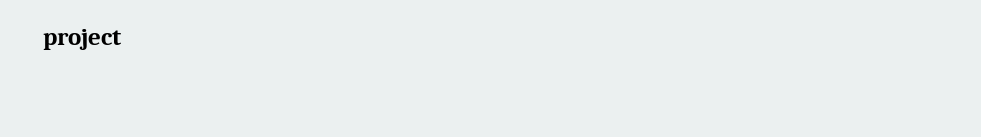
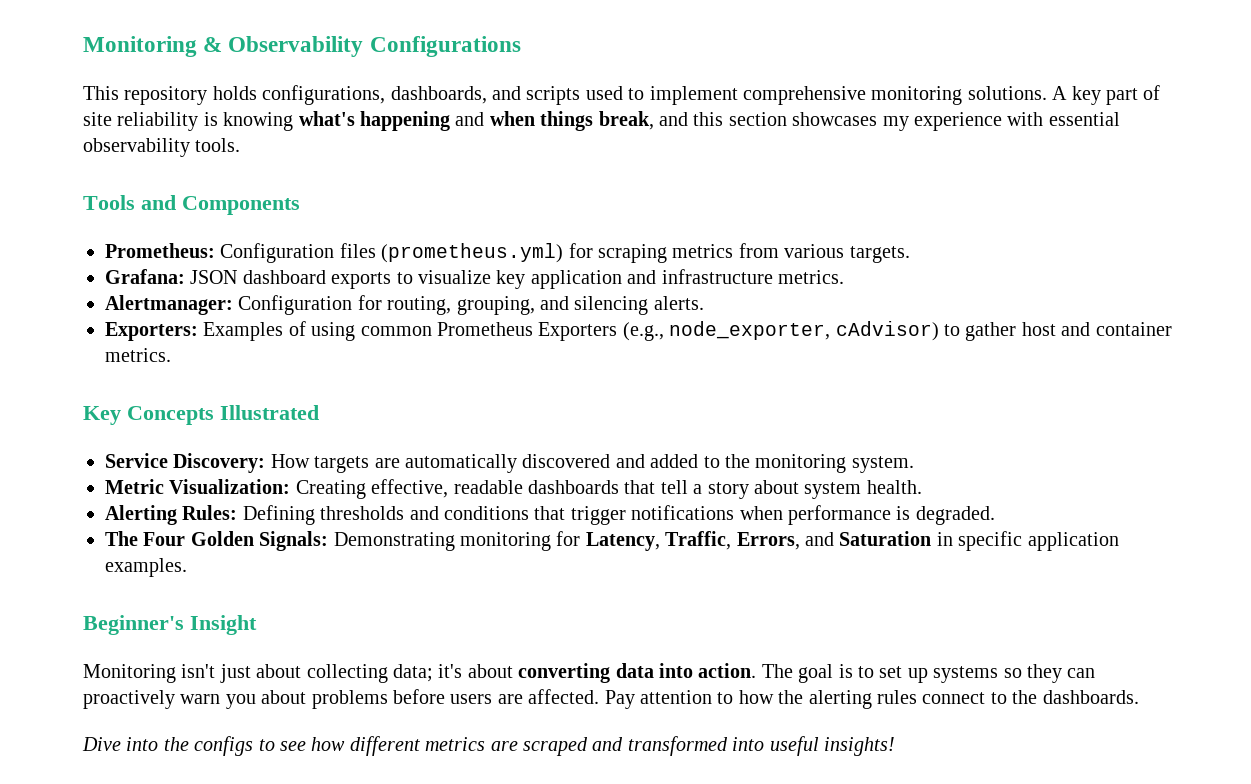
[43,29,122,50] project -> [83,36,521,57] [83,85,1161,105] [83,111,1120,131] [83,138,241,157] [83,195,300,215] [105,243,910,263] [105,269,844,289] [105,295,704,315] [105,321,1172,341] [105,348,171,362] [83,405,319,425] [105,453,914,473] [105,479,922,499] [105,505,995,525] [105,531,1119,551] [105,558,187,577] [83,615,257,635] [83,663,1096,683] [83,689,1139,709] [82,736,895,756] Monitoring & Observability Configurations // This repository holds configurations, dashboards, and scripts used to implement comprehensive monitoring solutions. A key part of site reliability is knowing what's happening and when things break, and this section showcases my experience with essential observability tools. // Tools and Components // Prometheus: Configuration files (prometheus.yml) for scraping metrics from various targets. // Grafana: JSON dashboard exports to visualize key application and infrastructure metrics. // Alertmanager: Configuration for routing, grouping, and silencing alerts. // Exporters: Examples of using common Prometheus Exporters (e.g., node_exporter, cAdvisor) to gather host and container metrics. // Key Concepts Illustrated // Service Discovery: How targets are automatically discovered and added to the monitoring system. // Metric Visualization: Creating effective, readable dashboards that tell a story about system health. // Alerting Rules: Defining thresholds and conditions that trigger notifications when performance is degraded. // The Four Golden Signals: Demonstrating monitoring for Latency, Traffic, Errors, and Saturation in specific application examples. // Beginner's Insight // Monitoring isn't just about collecting data; it's about converting data into action. The goal is to set up systems so they can proactively warn you about problems before users are affected. Pay attention to how the alerting rules connect to the dashboards. // Dive into the configs to see how different metrics are scraped and transformed into useful insights!

